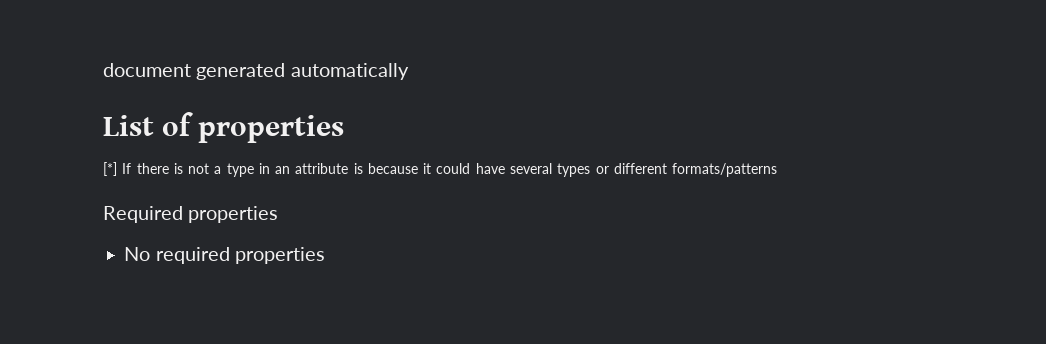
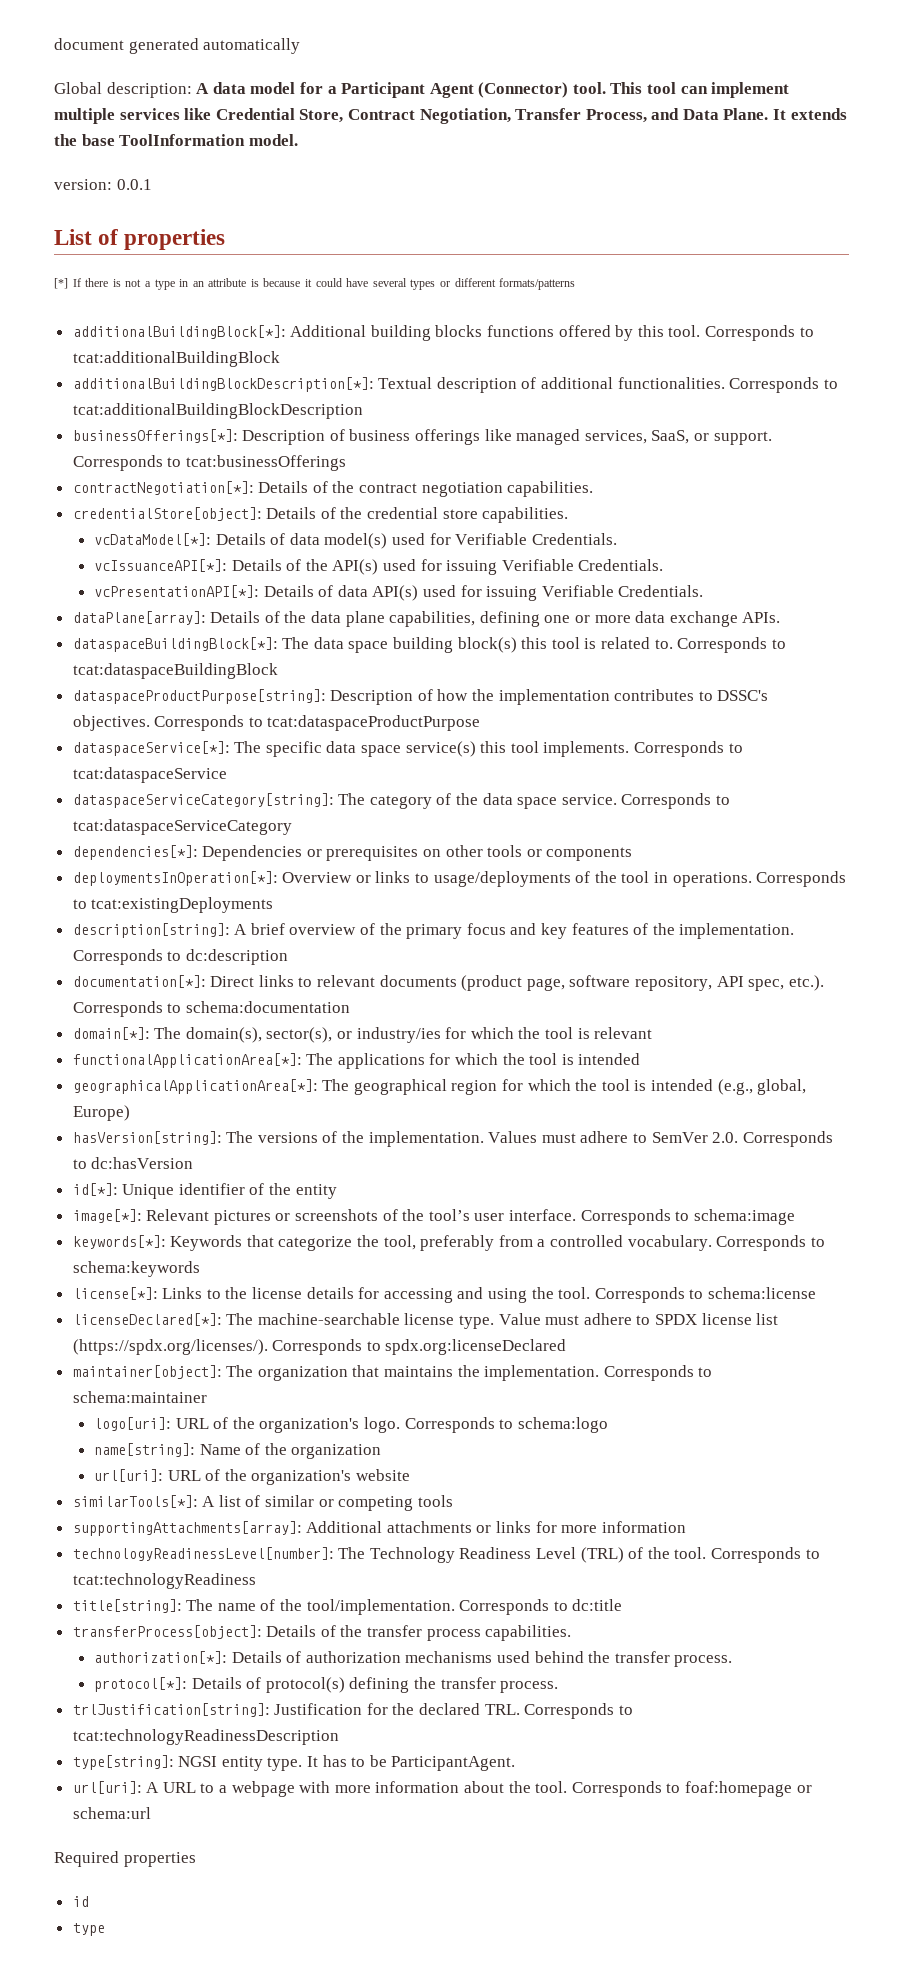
(409, 71) none -> [54,82,790,98] [54,108,847,124] [54,134,298,146] [54,179,152,190] // Global description: A data model for a Participant Agent (Connector) tool. This tool can implement multiple services like Credential Store, Contract Negotiation, Transfer Process, and Data Plane. It extends the base ToolInformation model. // version: 0.0.1
(778, 170) none -> [72,325,814,341] [72,351,280,367] [72,377,838,393] [72,403,363,419] [72,429,772,445] [72,455,346,471] [72,481,594,497] [72,507,569,523] [94,533,617,549] [94,559,664,575] [94,585,704,601] [72,611,781,627] [72,637,786,653] [72,663,278,679] [72,689,769,705] [72,715,481,731] [72,741,743,757] [72,767,227,783] [72,793,731,809] [72,819,292,835] [72,845,633,861] [72,871,847,887] [72,897,274,913] [72,923,795,939] [72,949,288,965] [72,975,824,991] [72,1001,350,1017] [72,1027,653,1043] [72,1053,641,1069] [72,1079,807,1095] [72,1105,130,1121] [72,1131,833,1147] [72,1157,194,1169] [72,1183,337,1199] [72,1209,795,1225] [72,1235,825,1251] [72,1261,200,1277] [72,1287,816,1303] [72,1313,779,1329] [72,1339,567,1355] [72,1365,713,1381] [72,1391,207,1403] [94,1417,608,1433] [94,1443,382,1459] [94,1469,411,1485] [72,1495,453,1511] [72,1521,686,1536] [72,1547,820,1563] [72,1573,256,1589] [72,1599,623,1615] [72,1625,572,1641] [94,1651,733,1667] [94,1677,559,1693] [72,1703,633,1719] [72,1729,339,1745] [72,1755,516,1771] [72,1781,812,1797] [72,1807,151,1819] // additionalBuildingBlock[*]: Additional building blocks functions offered by this tool. Corresponds to tcat:additionalBuildingBlock // additionalBuildingBlockDescription[*]: Textual description of additional functionalities. Corresponds to tcat:additionalBuildingBlockDescription // businessOfferings[*]: Description of business offerings like managed services, SaaS, or support. Corresponds to tcat:businessOfferings // contractNegotiation[*]: Details of the contract negotiation capabilities. // credentialStore[object]: Details of the credential store capabilities. // vcDataModel[*]: Details of data model(s) used for Verifiable Credentials. // vcIssuanceAPI[*]: Details of the API(s) used for issuing Verifiable Credentials. // vcPresentationAPI[*]: Details of data API(s) used for issuing Verifiable Credentials. // dataPlane[array]: Details of the data plane capabilities, defining one or more data exchange APIs. // dataspaceBuildingBlock[*]: The data space building block(s) this tool is related to. Corresponds to tcat:dataspaceBuildingBlock // dataspaceProductPurpose[string]: Description of how the implementation contributes to DSSC's objectives. Corresponds to tcat:dataspaceProductPurpose // dataspaceService[*]: The specific data space service(s) this tool implements. Corresponds to tcat:dataspaceService // dataspaceServiceCategory[string]: The category of the data space service. Corresponds to tcat:dataspaceServiceCategory // dependencies[*]: Dependencies or prerequisites on other tools or components // deploymentsInOperation[*]: Overview or links to usage/deployments of the tool in operations. Corresponds to tcat:existingDeployments // description[string]: A brief overview of the primary focus and key features of the implementation. Corresponds to dc:description // documentation[*]: Direct links to relevant documents (product page, software repository, API spec, etc.). Corresponds to schema:documentation // domain[*]: The domain(s), sector(s), or industry/ies for which the tool is relevant // functionalApplicationArea[*]: The applications for which the tool is intended // geographicalApplicationArea[*]: The geographical region for which the tool is intended (e.g., global, Europe) // hasVersion[string]: The versions of the implementation. Values must adhere to SemVer 2.0. Corresponds to dc:hasVersion // id[*]: Unique identifier of the entity // image[*]: Relevant pictures or screenshots of the tool’s user interface. Corresponds to schema:image // keywords[*]: Keywords that categorize the tool, preferably from a controlled vocabulary. Corresponds to schema:keywords // license[*]: Links to the license details for accessing and using the tool. Corresponds to schema:license // licenseDeclared[*]: The machine-searchable license type. Value must adhere to SPDX license list (https://spdx.org/licenses/). Corresponds to spdx.org:licenseDeclared // maintainer[object]: The organization that maintains the implementation. Corresponds to schema:maintainer // logo[uri]: URL of the organization's logo. Corresponds to schema:logo // name[string]: Name of the organization // url[uri]: URL of the organization's website // similarTools[*]: A list of similar or competing tools // supportingAttachments[array]: Additional attachments or links for more information // technologyReadinessLevel[number]: The Technology Readiness Level (TRL) of the tool. Corresponds to tcat:technologyReadiness // title[string]: The name of the tool/implementation. Corresponds to dc:title // transferProcess[object]: Details of the transfer process capabilities. // authorization[*]: Details of authorization mechanisms used behind the transfer process. // protocol[*]: Details of protocol(s) defining the transfer process. // trlJustification[string]: Justification for the declared TRL. Corresponds to tcat:technologyReadinessDescription // type[string]: NGSI entity type. It has to be ParticipantAgent. // url[uri]: A URL to a webpage with more information about the tool. Corresponds to foaf:homepage or schema:url
[124,247,325,264] No required properties -> [72,1896,89,1907] [72,1923,105,1936] id // type

